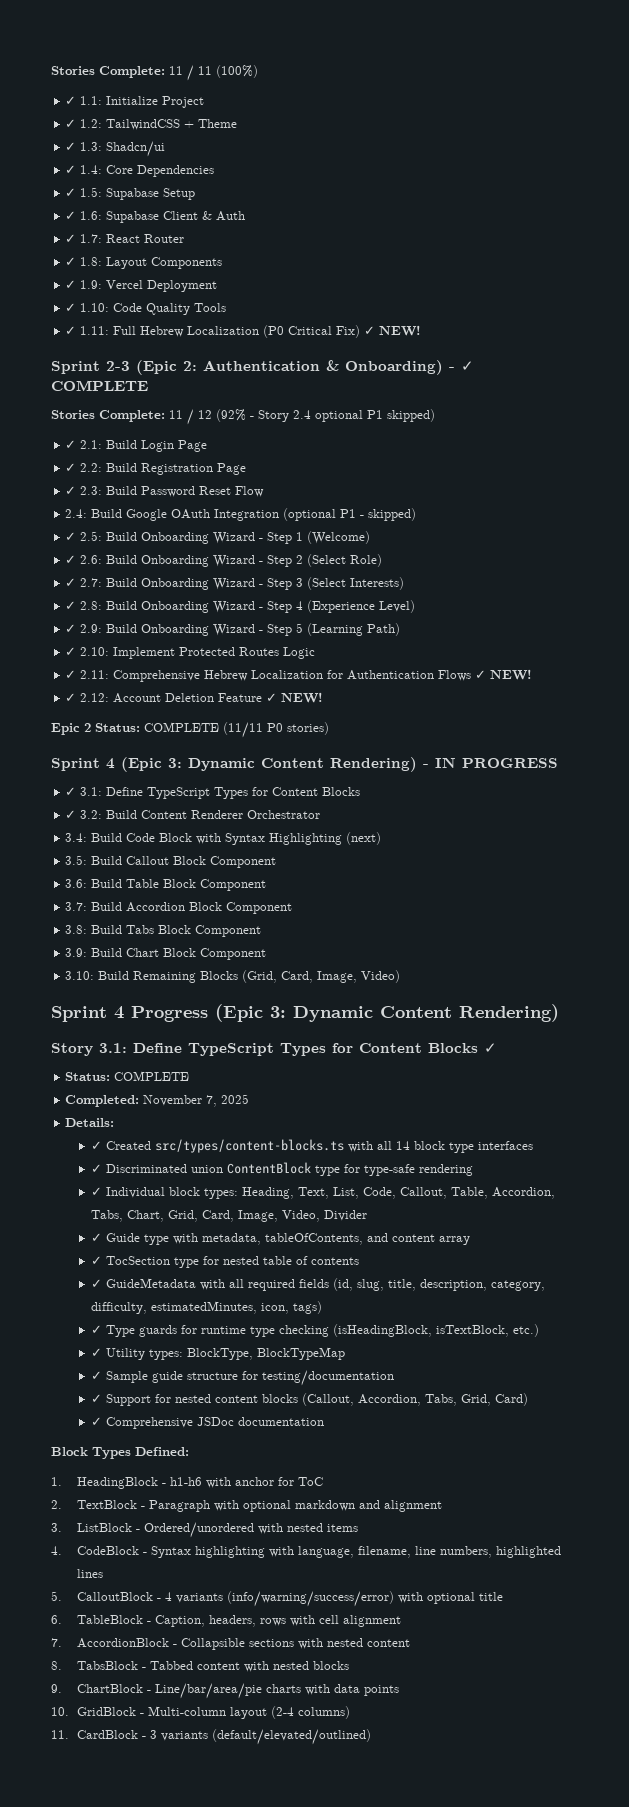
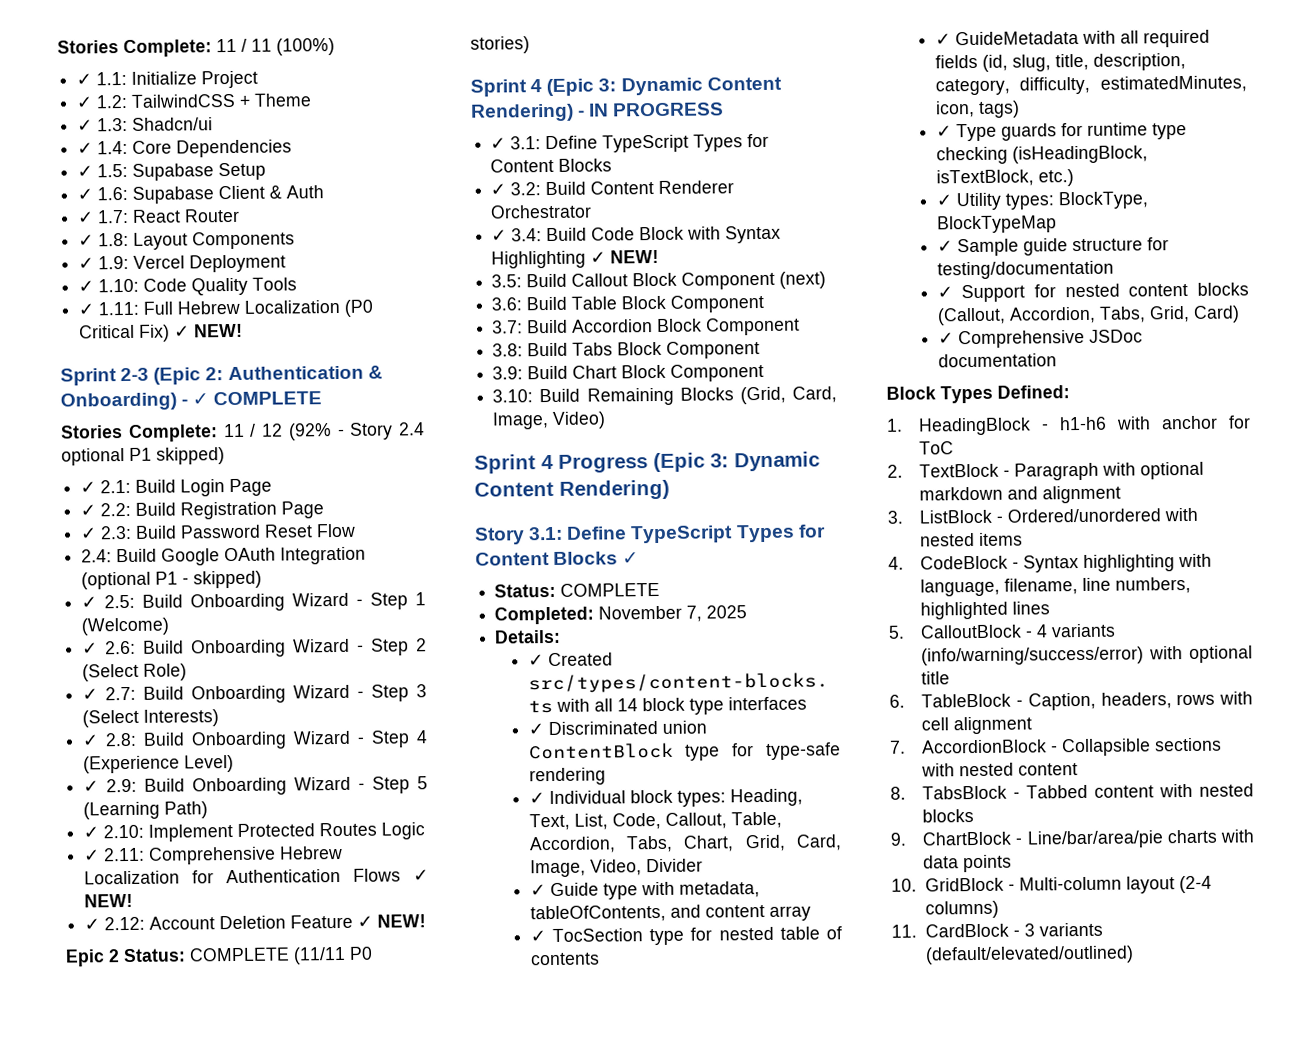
(321, 814) none -> [491,229,508,242] ✓
[346,832,382,845] (next) -> [590,249,660,264] ✓ NEW!
(277, 862) none -> [779,271,827,289] (next)

